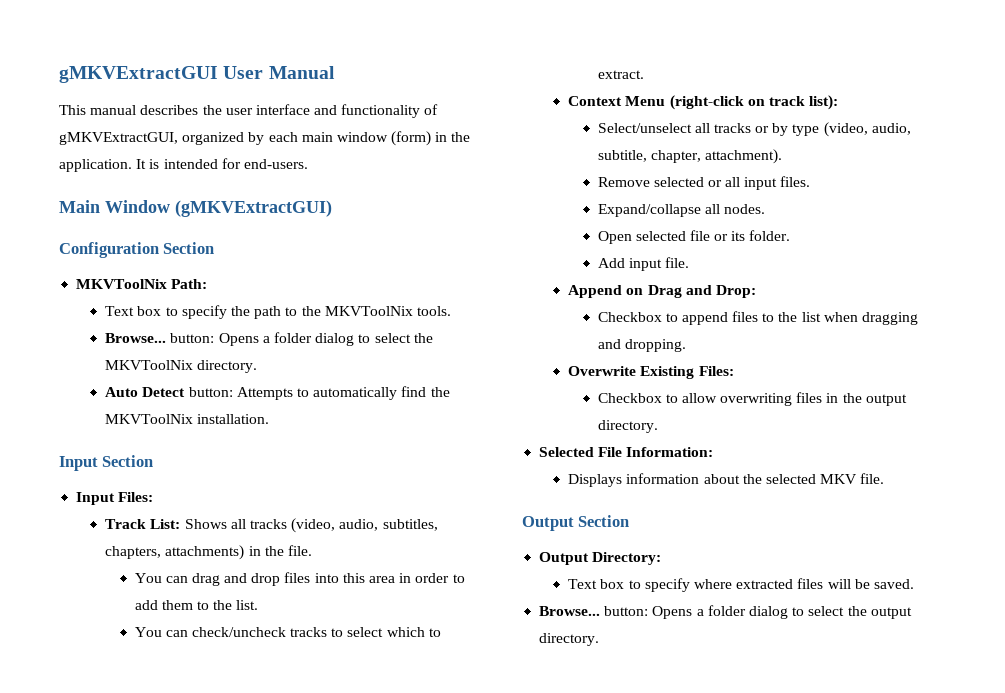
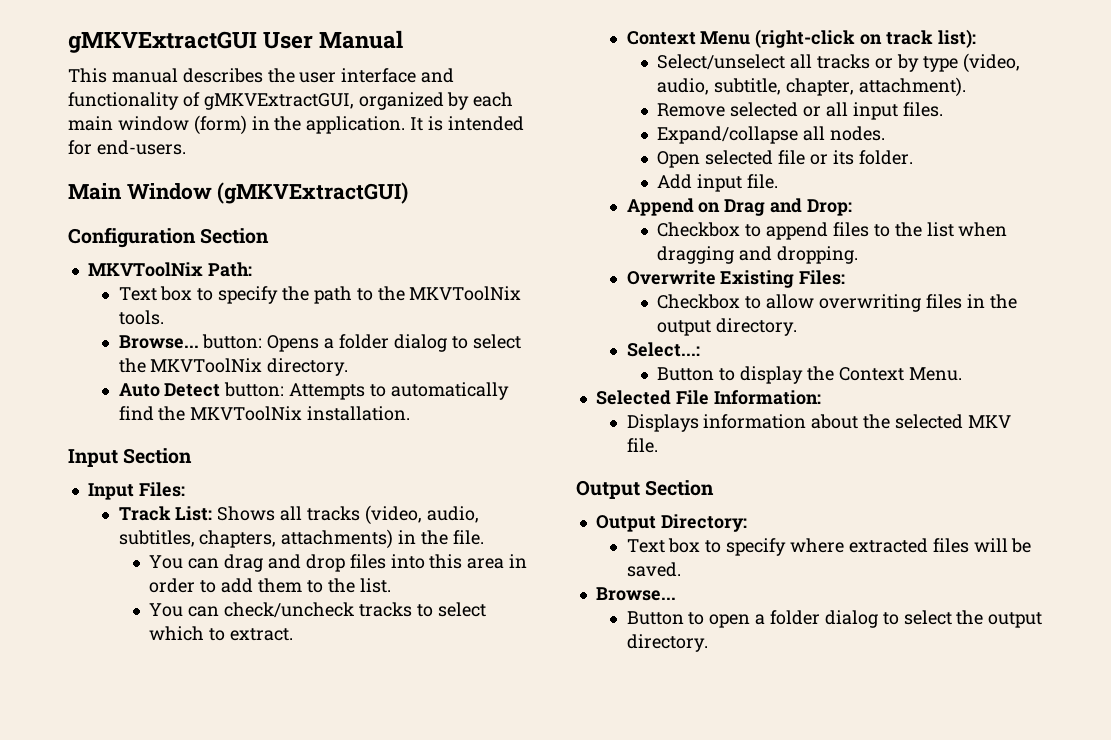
(658, 426) none -> [626,342,700,357] [657,366,962,384] // Select...: // Button to display the Context Menu.
[604,606,693,619] button: Opens -> [626,611,751,628] // Button to open

